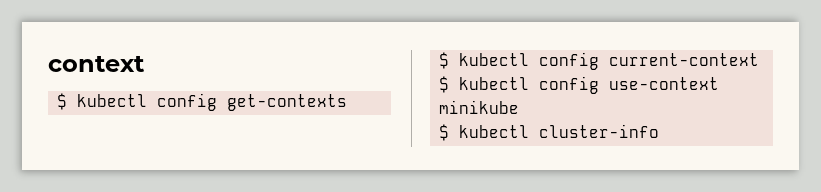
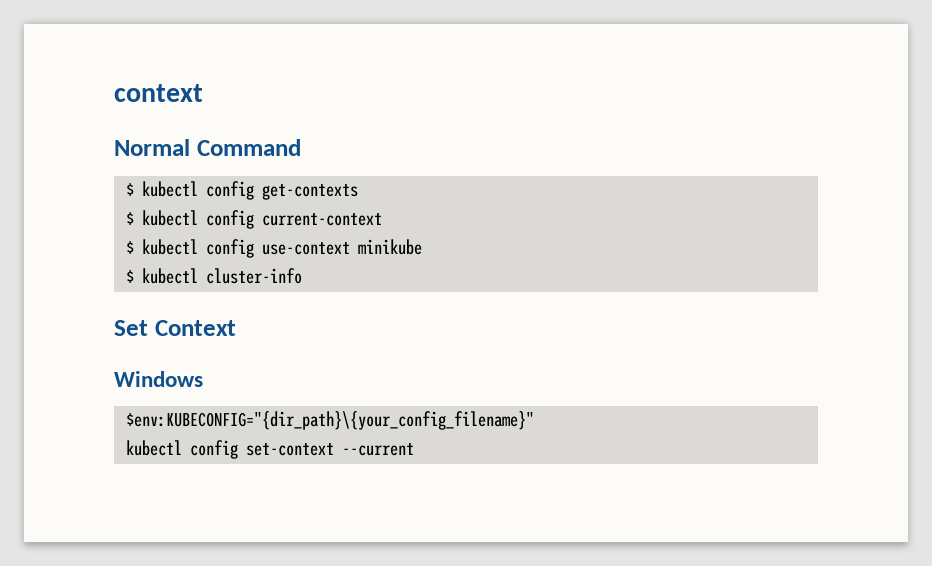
(145, 63) none -> [114,139,301,156] // Normal Command
(660, 131) none -> [114,320,236,336] [114,371,203,387] [126,411,534,430] [126,440,414,459] // Set Context // Windows // $env:KUBECONFIG="{dir_path}\{your_config_filename}" // kubectl config set-context --current

